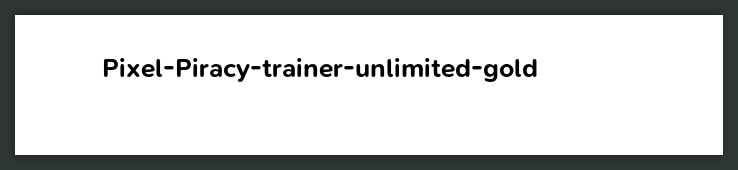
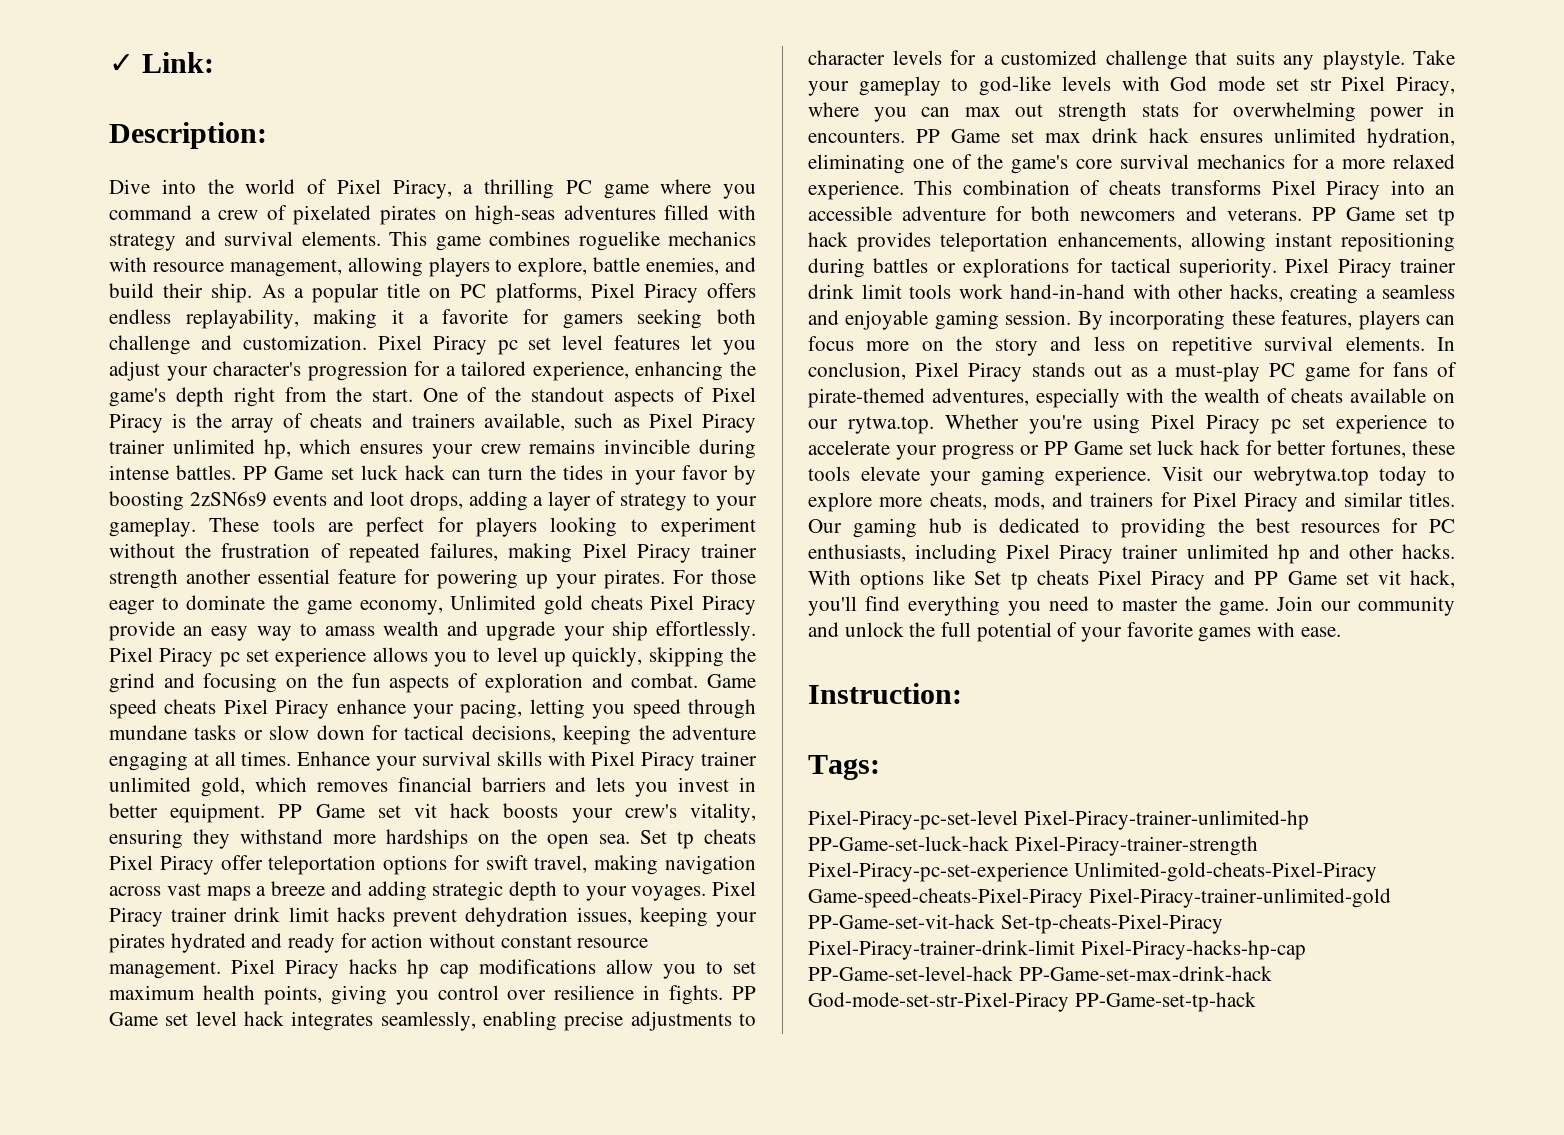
[102,58,538,82] Pixel-Piracy-trainer-unlimited-gold -> [109,52,215,73] [109,122,267,149] [109,179,756,199] [109,205,757,225] [109,231,756,251] [109,257,757,277] [109,283,756,303] [109,309,756,329] [109,335,756,355] [109,361,756,381] [109,387,756,407] [109,413,756,433] [109,439,756,459] [109,465,756,485] [109,491,757,511] [109,517,756,537] [109,543,757,563] [109,569,756,589] [109,595,756,615] [109,621,756,641] [109,647,756,667] [109,673,757,693] [109,699,756,719] [109,725,756,745] [109,751,757,771] [109,777,756,797] [109,803,756,823] [109,829,756,849] [109,855,756,875] [109,881,756,901] [109,907,757,927] [109,933,649,953] [109,959,757,979] [109,985,756,1005] [109,1011,756,1031] [808,50,1455,70] [808,76,1455,96] [808,102,1455,122] [808,128,1455,148] [808,154,1455,174] [808,180,1455,200] [808,206,1455,226] [808,232,1455,252] [808,258,1456,278] [808,284,1455,304] [808,310,1455,330] [808,336,1455,356] [808,362,1457,382] [808,388,1455,408] [808,414,1455,434] [808,440,1455,460] [808,466,1455,486] [808,492,1455,512] [808,518,1455,538] [808,544,1455,564] [808,570,1455,590] [808,596,1455,616] [808,622,1341,642] [808,683,962,704] [808,755,880,780] [808,810,1309,830] [808,836,1258,856] [808,862,1377,882] [808,888,1391,908] [808,914,1223,934] [808,940,1306,960] [808,966,1272,981] [808,992,1256,1012] ✓ Link: // Description: // Dive into the world of Pixel Piracy, a thrilling PC game where you command a crew of pixelated pirates on high-seas adventures filled with strategy and survival elements. This game combines roguelike mechanics with resource management, allowing players to explore, battle enemies, and build their ship. As a popular title on PC platforms, Pixel Piracy offers endless replayability, making it a favorite for gamers seeking both challenge and customization. Pixel Piracy pc set level features let you adjust your character's progression for a tailored experience, enhancing the game's depth right from the start. One of the standout aspects of Pixel Piracy is the array of cheats and trainers available, such as Pixel Piracy trainer unlimited hp, which ensures your crew remains invincible during intense battles. PP Game set luck hack can turn the tides in your favor by boosting 2zSN6s9 events and loot drops, adding a layer of strategy to your gameplay. These tools are perfect for players looking to experiment without the frustration of repeated failures, making Pixel Piracy trainer strength another essential feature for powering up your pirates. For those eager to dominate the game economy, Unlimited gold cheats Pixel Piracy provide an easy way to amass wealth and upgrade your ship effortlessly. Pixel Piracy pc set experience allows you to level up quickly, skipping the grind and focusing on the fun aspects of exploration and combat. Game speed cheats Pixel Piracy enhance your pacing, letting you speed through mundane tasks or slow down for tactical decisions, keeping the adventure engaging at all times. Enhance your survival skills with Pixel Piracy trainer unlimited gold, which removes financial barriers and lets you invest in better equipment. PP Game set vit hack boosts your crew's vitality, ensuring they withstand more hardships on the open sea. Set tp cheats Pixel Piracy offer teleportation options for swift travel, making navigation across vast maps a breeze and adding strategic depth to your voyages. Pixel Piracy trainer drink limit hacks prevent dehydration issues, keeping your pirates hydrated and ready for action without constant resource management. Pixel Piracy hacks hp cap modifications allow you to set maximum health points, giving you control over resilience in fights. PP Game set level hack integrates seamlessly, enabling precise adjustments to character levels for a customized challenge that suits any playstyle. Take your gameplay to god-like levels with God mode set str Pixel Piracy, where you can max out strength stats for overwhelming power in encounters. PP Game set max drink hack ensures unlimited hydration, eliminating one of the game's core survival mechanics for a more relaxed experience. This combination of cheats transforms Pixel Piracy into an accessible adventure for both newcomers and veterans. PP Game set tp hack provides teleportation enhancements, allowing instant repositioning during battles or explorations for tactical superiority. Pixel Piracy trainer drink limit tools work hand-in-hand with other hacks, creating a seamless and enjoyable gaming session. By incorporating these features, players can focus more on the story and less on repetitive survival elements. In conclusion, Pixel Piracy stands out as a must-play PC game for fans of pirate-themed adventures, especially with the wealth of cheats available on our rytwa.top. Whether you're using Pixel Piracy pc set experience to accelerate your progress or PP Game set luck hack for better fortunes, these tools elevate your gaming experience. Visit our webrytwa.top today to explore more cheats, mods, and trainers for Pixel Piracy and similar titles. Our gaming hub is dedicated to providing the best resources for PC enthusiasts, including Pixel Piracy trainer unlimited hp and other hacks. With options like Set tp cheats Pixel Piracy and PP Game set vit hack, you'll find everything you need to master the game. Join our community and unlock the full potential of your favorite games with ease. // Instruction: // Tags: // Pixel-Piracy-pc-set-level Pixel-Piracy-trainer-unlimited-hp PP-Game-set-luck-hack Pixel-Piracy-trainer-strength Pixel-Piracy-pc-set-experience Unlimited-gold-cheats-Pixel-Piracy Game-speed-cheats-Pixel-Piracy Pixel-Piracy-trainer-unlimited-gold PP-Game-set-vit-hack Set-tp-cheats-Pixel-Piracy Pixel-Piracy-trainer-drink-limit Pixel-Piracy-hacks-hp-cap PP-Game-set-level-hack PP-Game-set-max-drink-hack God-mode-set-str-Pixel-Piracy PP-Game-set-tp-hack

